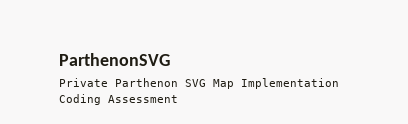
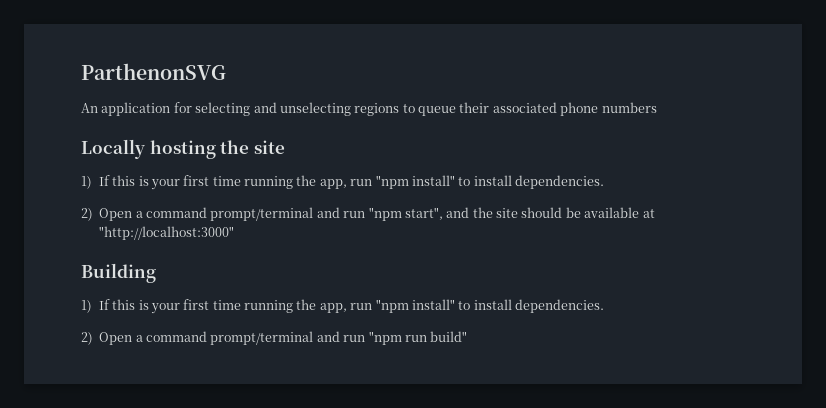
[59,78,339,89] [59,94,178,105] Private Parthenon SVG Map Implementation Coding Assessment -> [81,102,657,116] [81,139,285,159] [81,175,605,190] [81,207,655,221] [99,226,235,240] [81,263,156,283] [81,299,605,314] [81,331,468,345] An application for selecting and unselecting regions to queue their associated phone numbers // Locally hosting the site // 1) If this is your first time running the app, run "npm install" to install dependencies. // 2) Open a command prompt/terminal and run "npm start", and the site should be available at "http://localhost:3000" // Building // 1) If this is your first time running the app, run "npm install" to install dependencies. // 2) Open a command prompt/terminal and run "npm run build"

